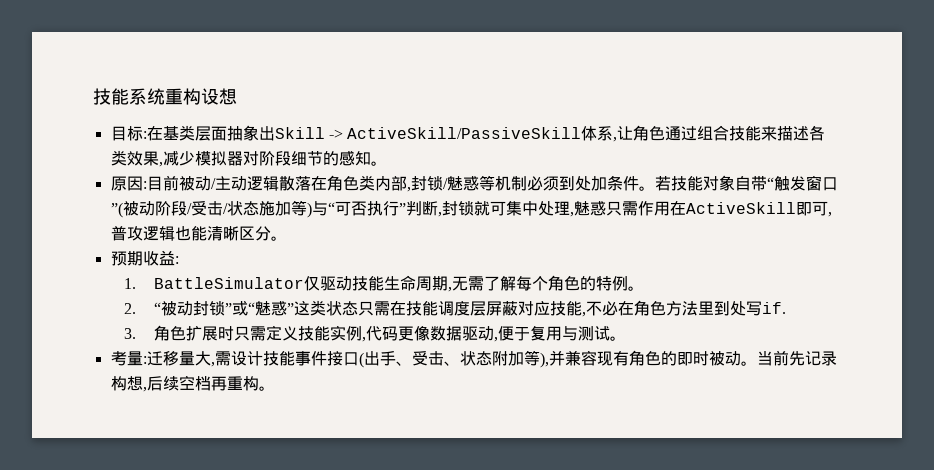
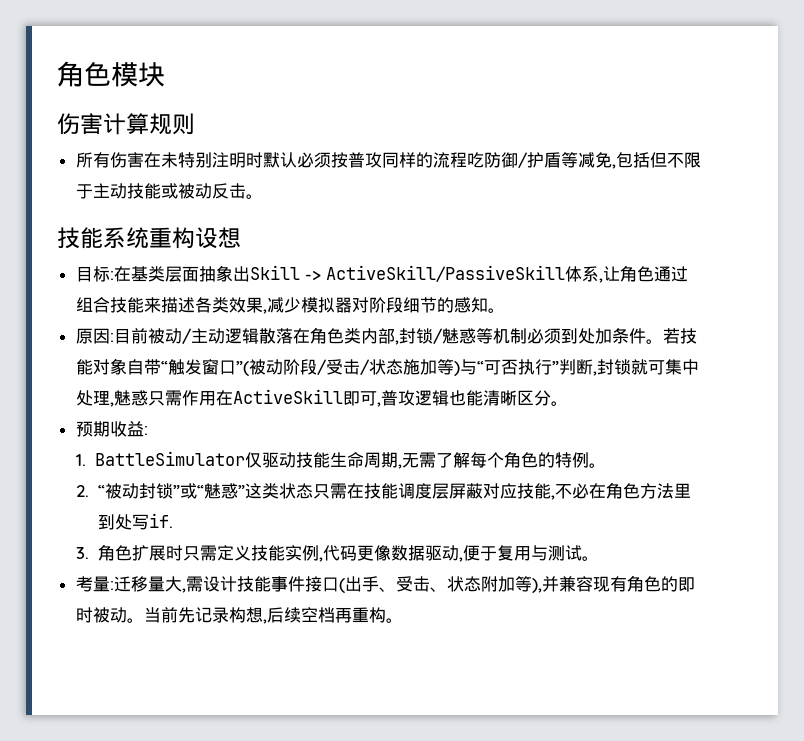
(93, 96) none -> [57,61,165,87] [57,113,195,135] [75,152,701,169] [75,183,263,199] 角色模块 // 伤害计算规则 // 所有伤害在未特别注明时默认必须按普攻同样的流程吃防御/护盾等减免,包括但不限于主动技能或被动反击。 //

